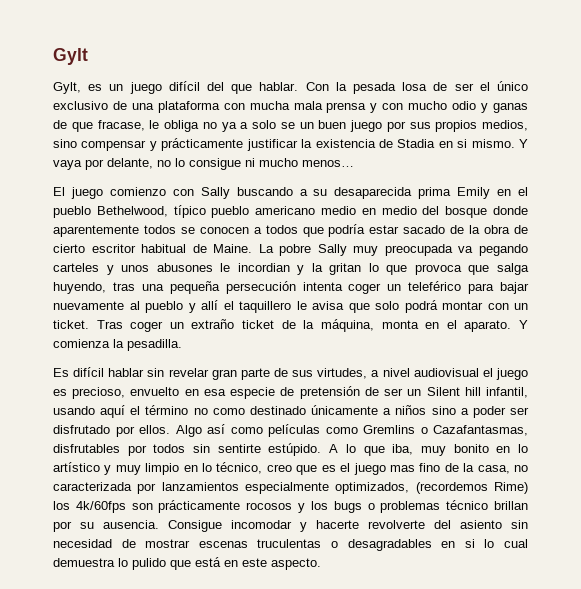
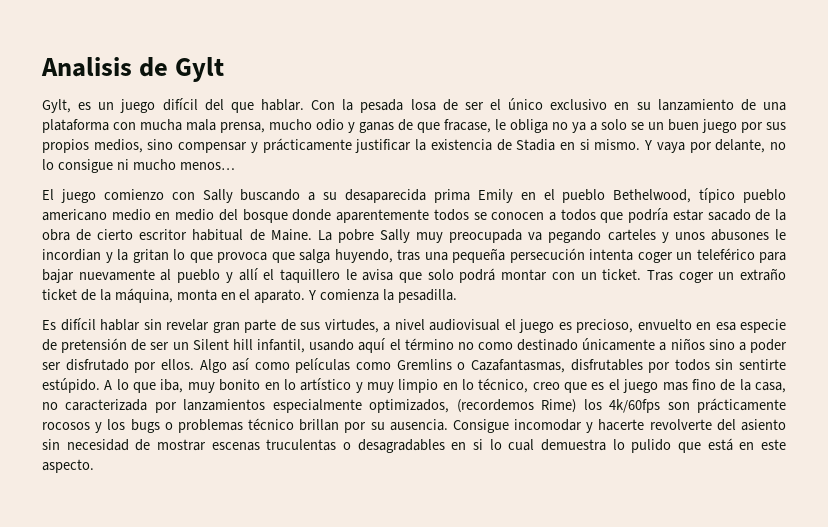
(53, 56) none -> [41,57,169,77] Analisis de
(108, 105) none -> [614,99,734,111] en su lanzamiento
[326,102,404,113] prensa y con -> [220,122,265,133] prensa,

